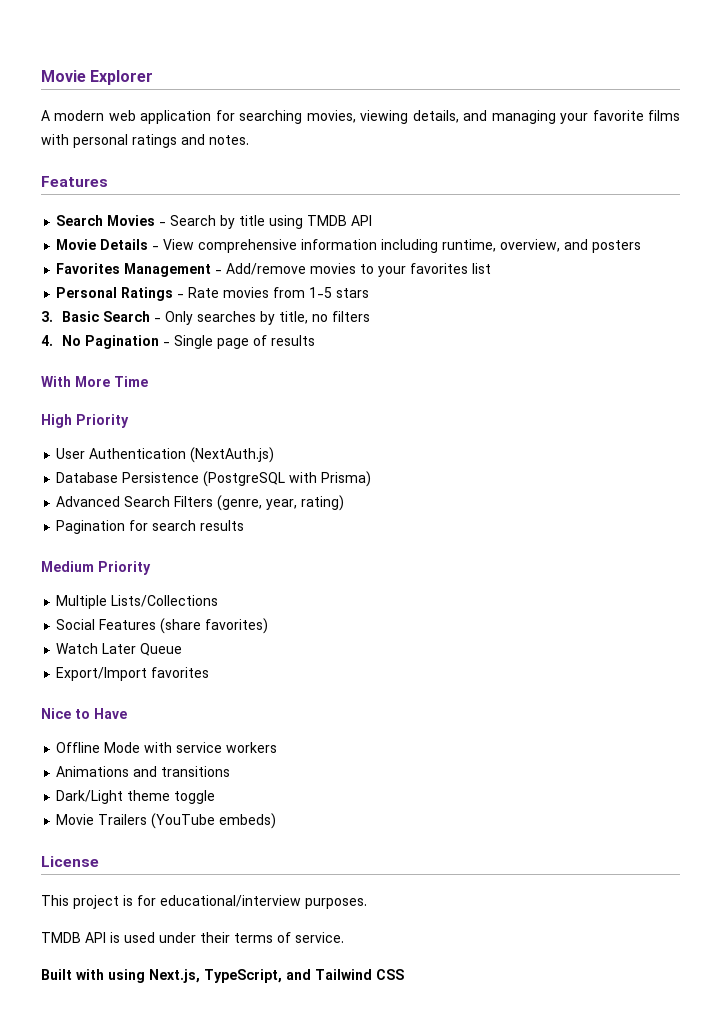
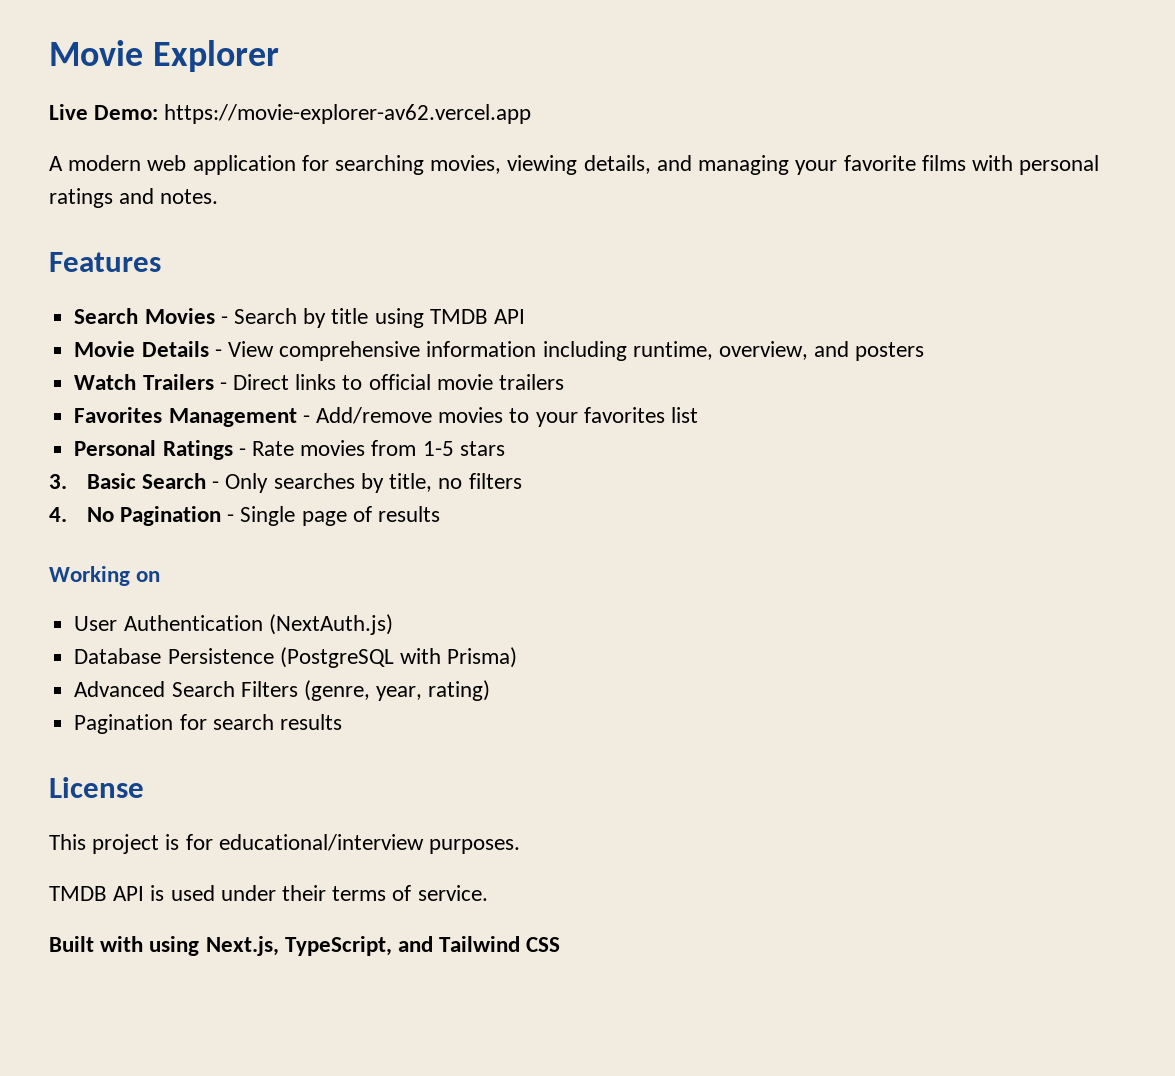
(154, 77) none -> [49,104,532,124] // Live Demo: https://movie-explorer-av62.vercel.app
(642, 246) none -> [74,374,564,390] // Watch Trailers - Direct links to official movie trailers
[41,376,148,387] [41,414,129,428] With More Time // High Priority -> [49,566,161,586] Working on
[41,561,151,575] [56,595,219,609] [56,618,269,634] [56,643,183,656] [56,667,210,681] [41,708,127,719] [56,742,278,753] [56,766,231,777] [56,790,216,804] [56,813,277,829] // Medium Priority // Multiple Lists/Collections // Social Features (share favorites) // Watch Later Queue // Export/Import favorites // Nice to Have // Offline Mode with service workers // Animations and transitions // Dark/Light theme toggle // Movie Trailers (YouTube embeds) -> (342, 722) none

